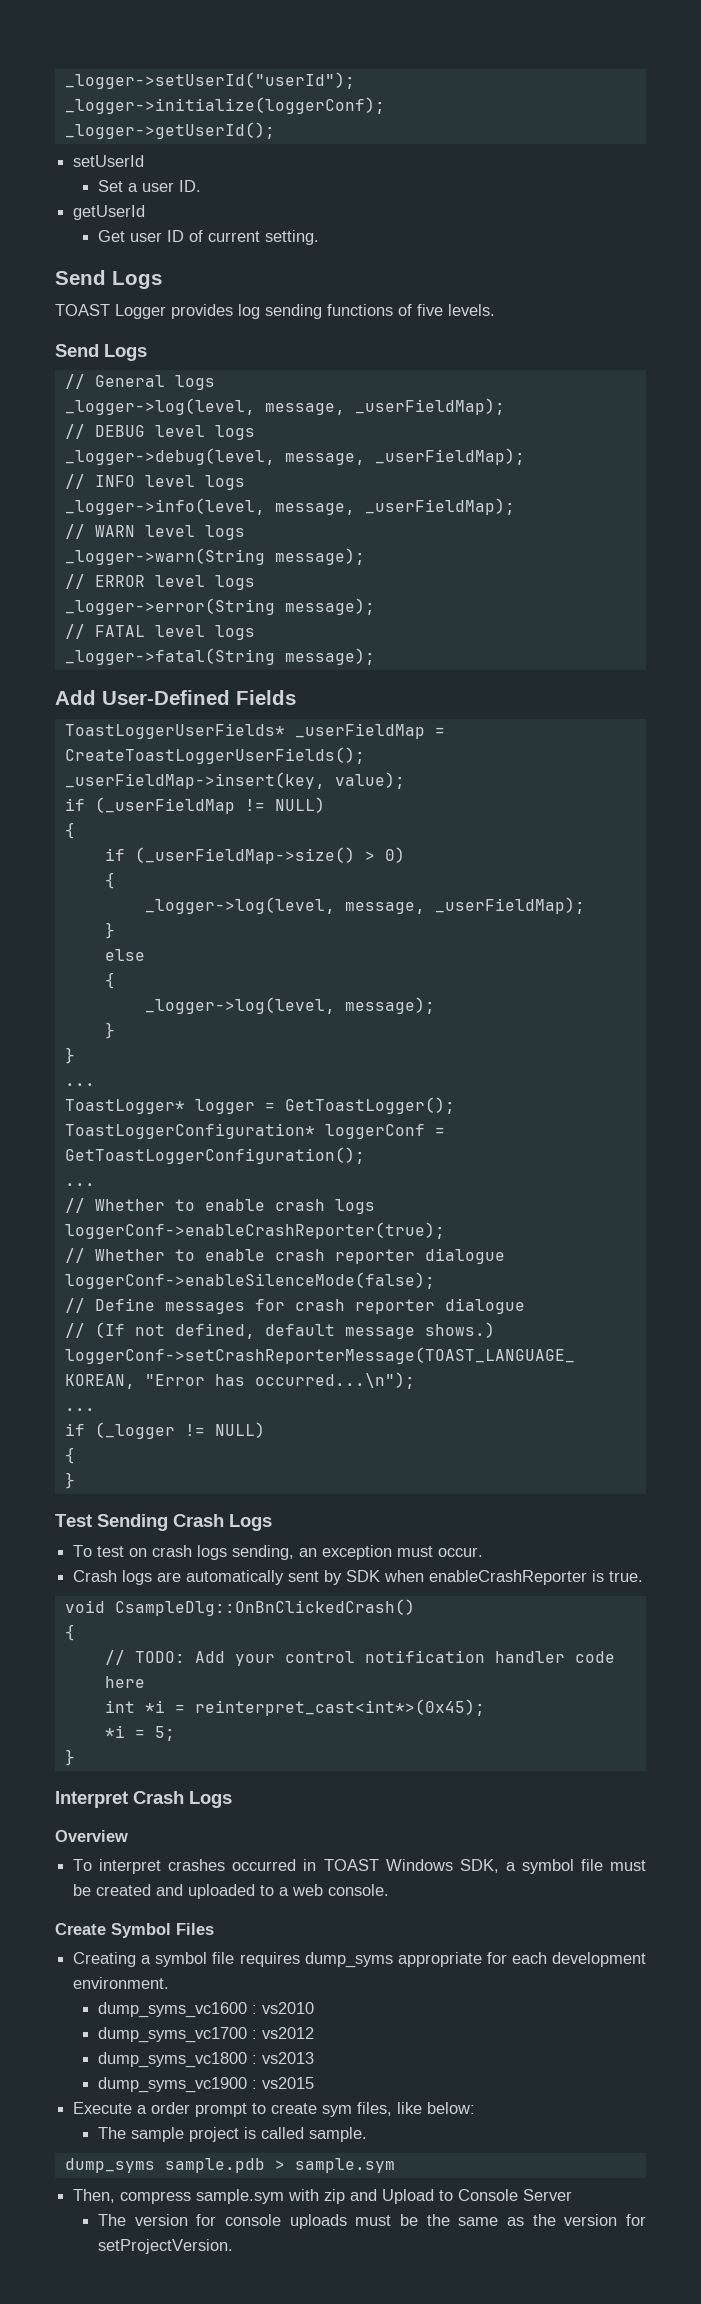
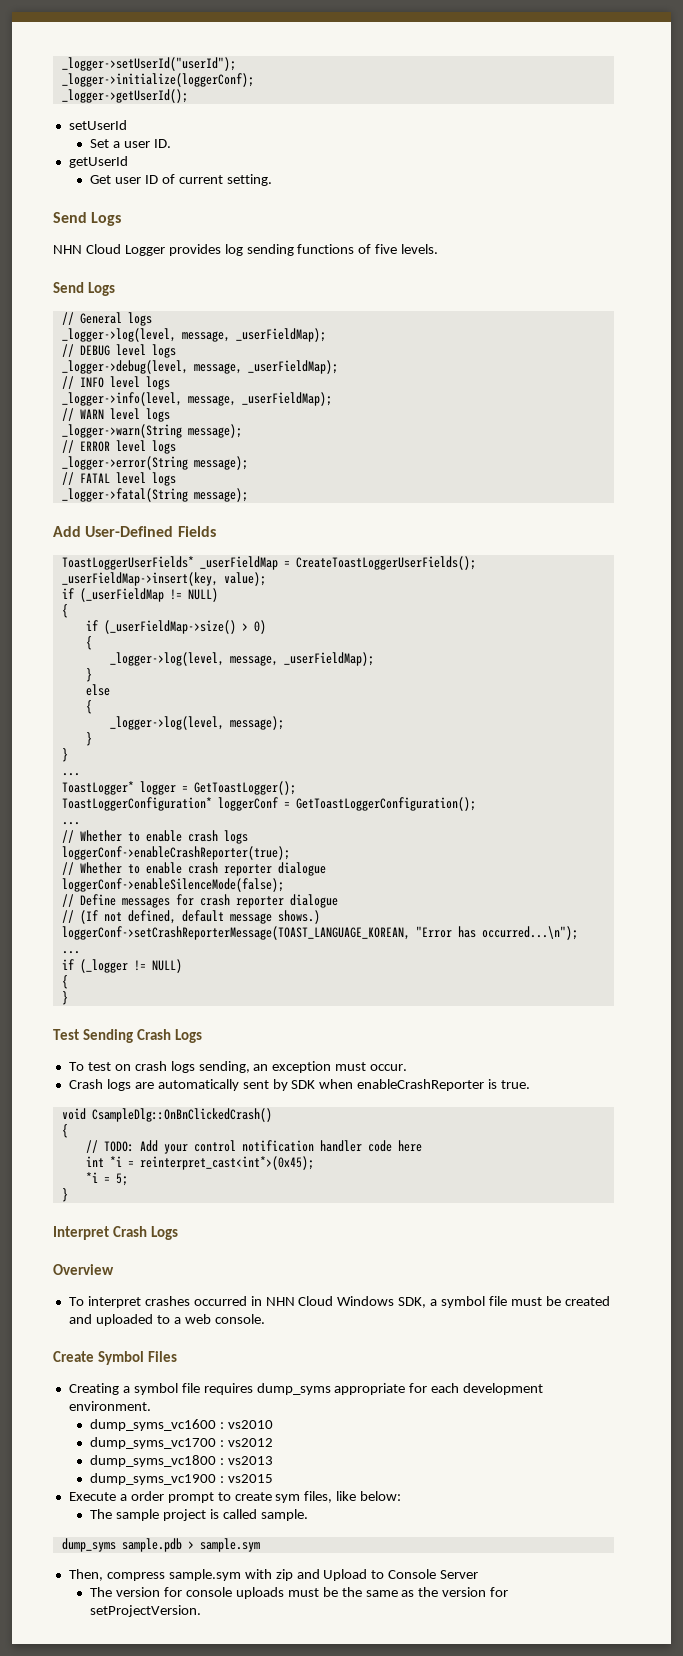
[55,304,110,316] TOAST -> [53,244,121,254] NHN Cloud
[323,1859,379,1871] TOAST -> [265,1296,334,1306] NHN Cloud

